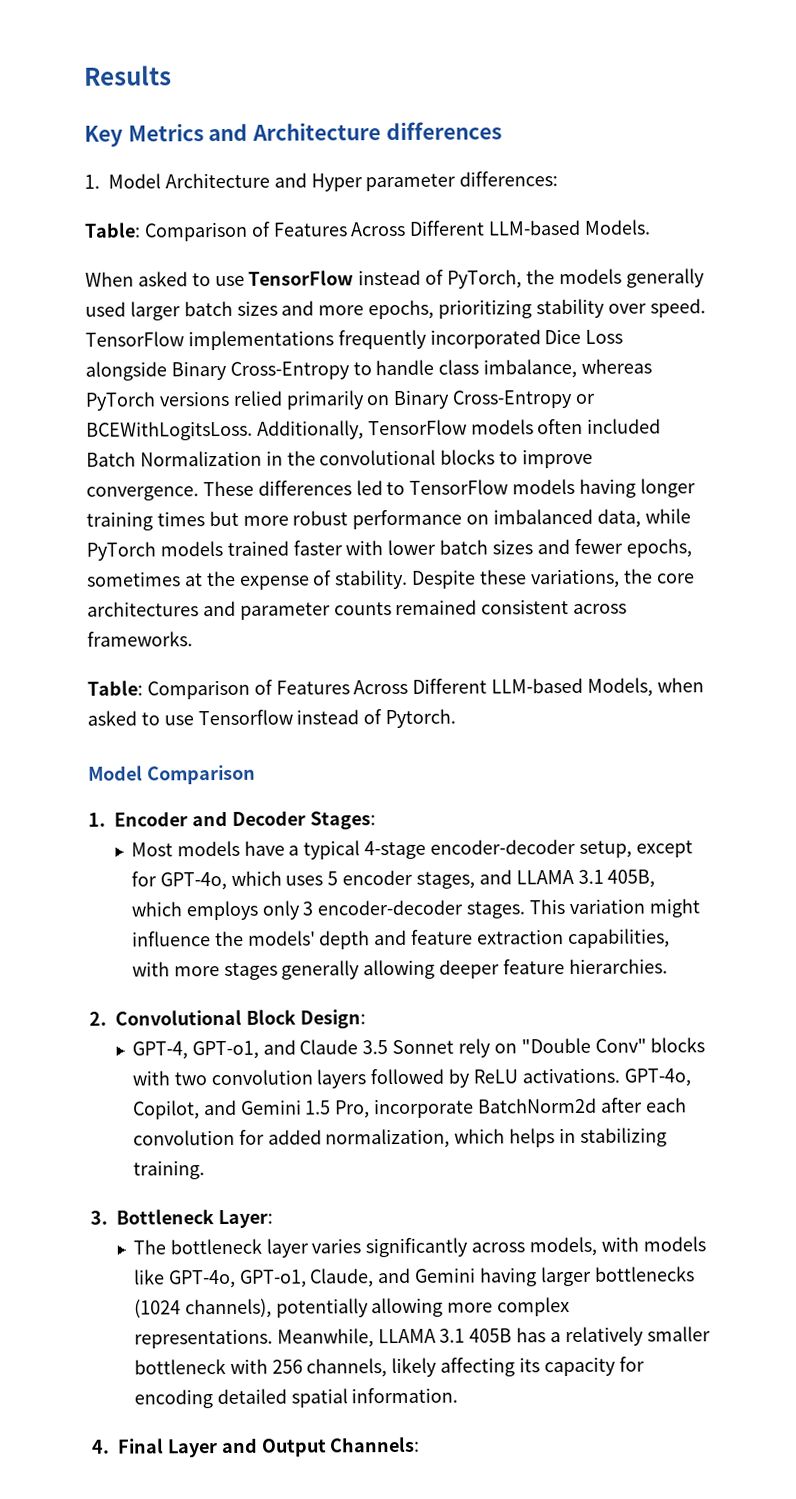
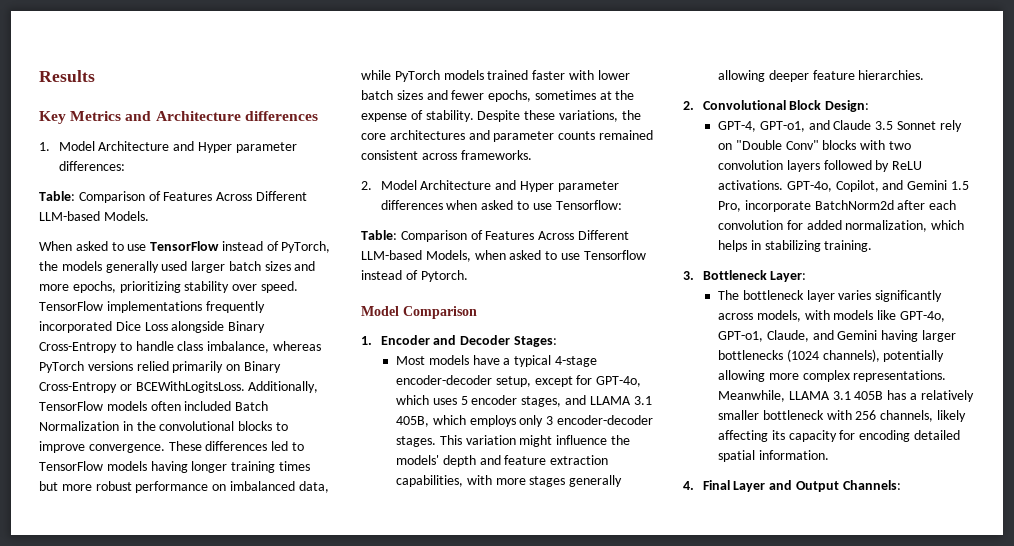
(193, 639) none -> [361,180,619,192] [380,200,622,210] // 2. Model Architecture and Hyper parameter differences when asked to use Tensorflow:

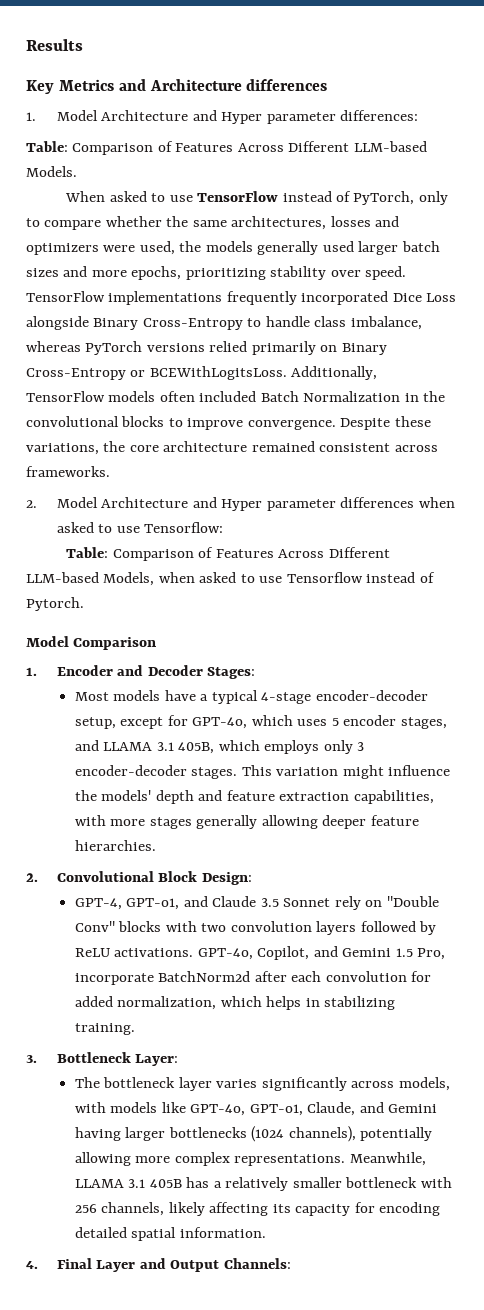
(331, 247) none -> [418,191,448,205] [26,216,400,230] [26,241,175,255] only to compare whether the same architectures, losses and optimizers were used,
[168,441,304,451] [39,461,310,473] [39,481,329,493] [361,70,630,82] [361,90,635,102] [361,110,474,122] These differences led to TensorFlow models having longer training times but more robust performance on imbalanced data, while PyTorch models trained faster with lower batch sizes and fewer epochs, sometimes at the expense of stability. -> (336, 425) none
[389,130,596,142] architectures and parameter counts -> [163,441,248,452] architecture

